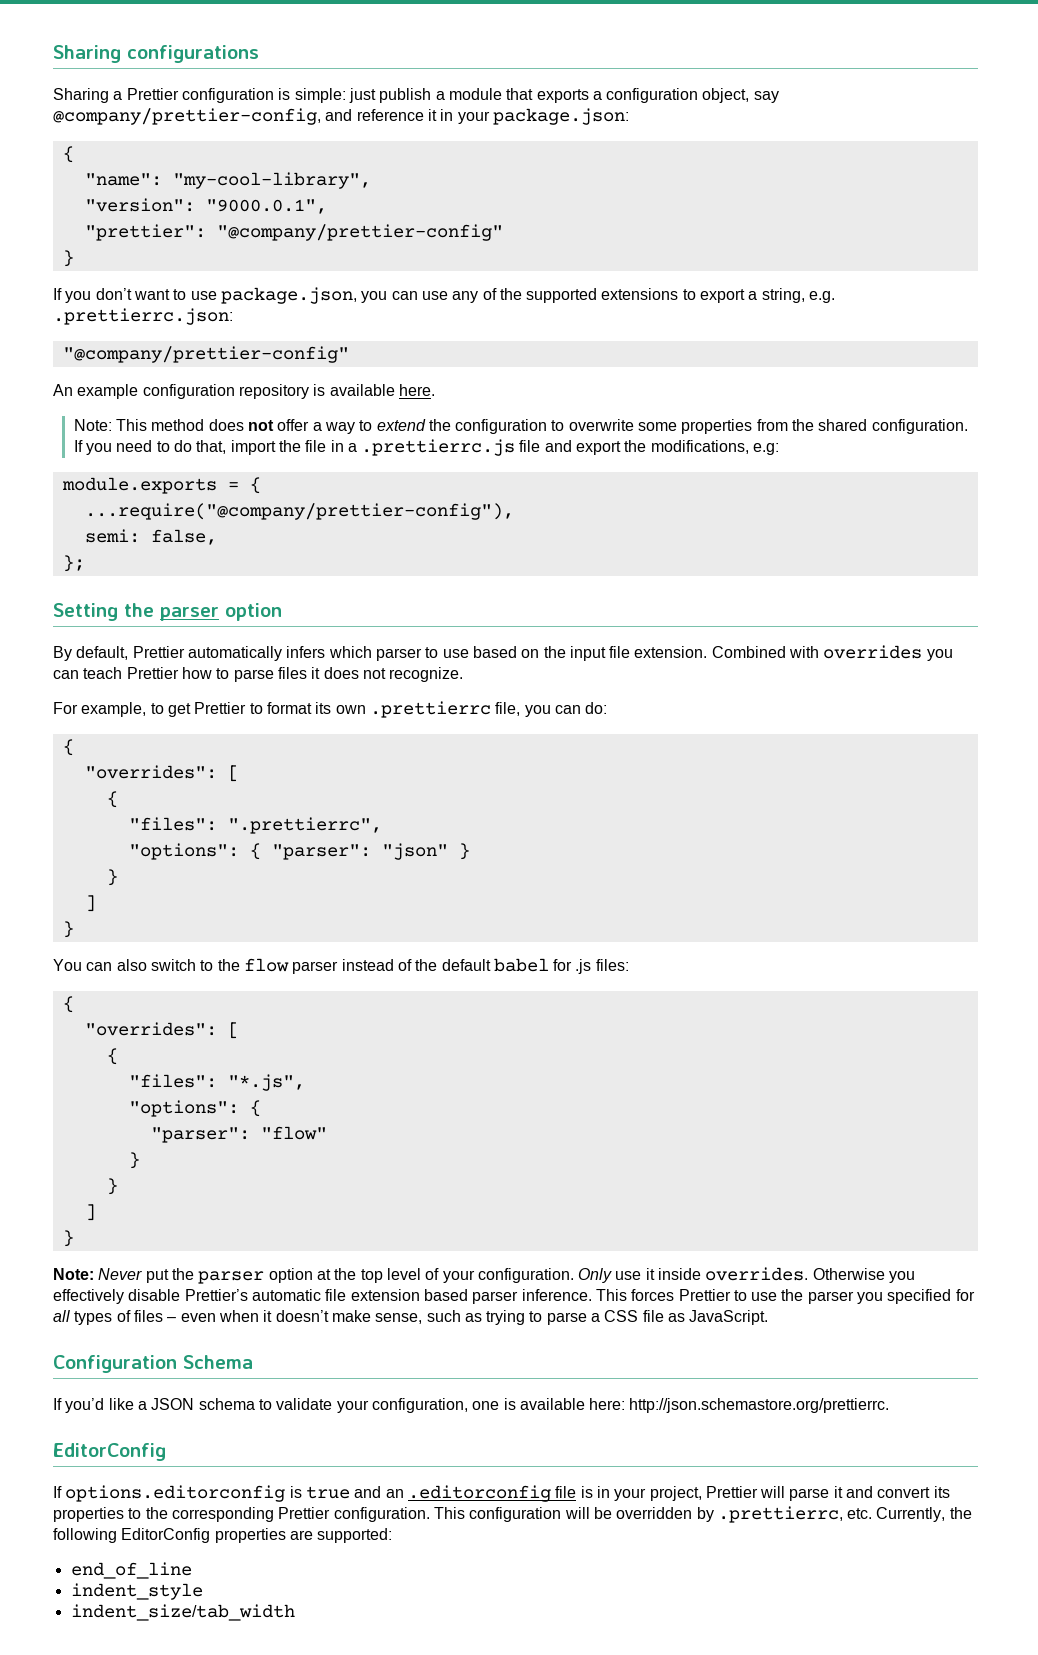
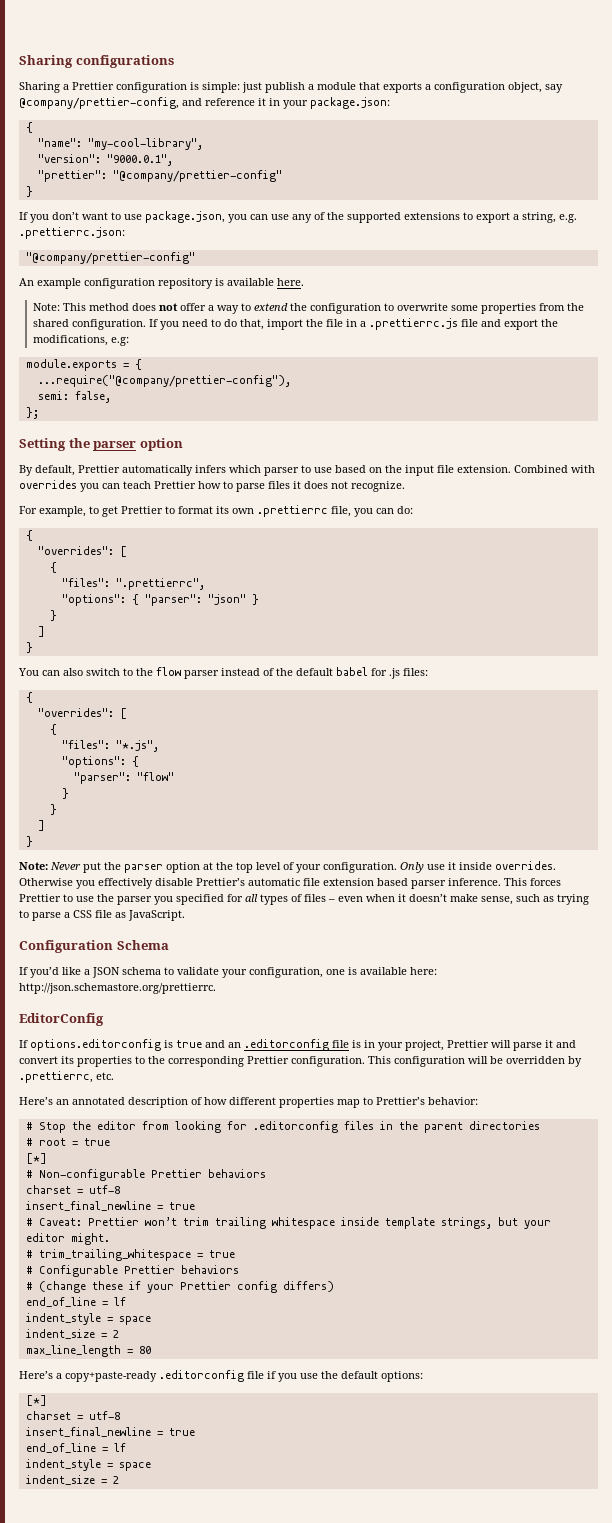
[876,1507,972,1522] [53,1528,393,1543] [70,1562,192,1579] [70,1583,203,1600] [70,1604,295,1621] Currently, the following EditorConfig properties are supported: // end_of_line // indent_style // indent_size/tab_width -> [19,1097,478,1108] [25,1121,540,1133] [25,1138,110,1146] [25,1153,47,1164] [25,1169,266,1181] [25,1185,120,1194] [25,1201,195,1211] [25,1217,551,1229] [25,1233,110,1245] [25,1249,235,1261] [25,1265,239,1277] [25,1281,334,1293] [25,1297,126,1307] [25,1313,151,1325] [25,1329,119,1339] [25,1345,151,1357] [19,1370,423,1382] [25,1395,47,1406] [25,1411,120,1420] [25,1427,195,1437] [25,1443,126,1453] [25,1459,151,1471] [25,1475,119,1485] // Here’s an annotated description of how different properties map to Prettier’s behavior: // # Stop the editor from looking for .editorconfig files in the parent directories // # root = true // [*] // # Non-configurable Prettier behaviors // charset = utf-8 // insert_final_newline = true // # Caveat: Prettier won’t trim trailing whitespace inside template strings, but your editor might. // # trim_trailing_whitespace = true // # Configurable Prettier behaviors // # (change these if your Prettier config differs) // end_of_line = lf // indent_style = space // indent_size = 2 // max_line_length = 80 // Here’s a copy+paste-ready .editorconfig file if you use the default options: // [*] // charset = utf-8 // insert_final_newline = true // end_of_line = lf // indent_style = space // indent_size = 2

